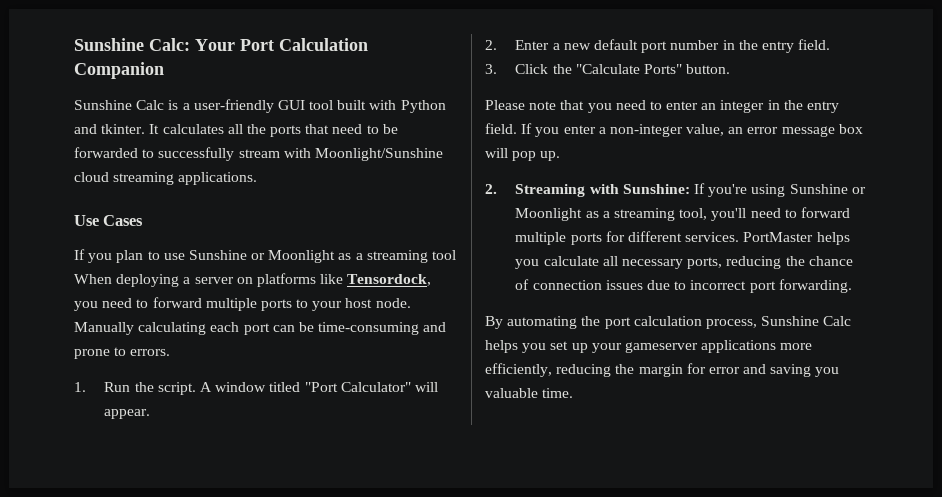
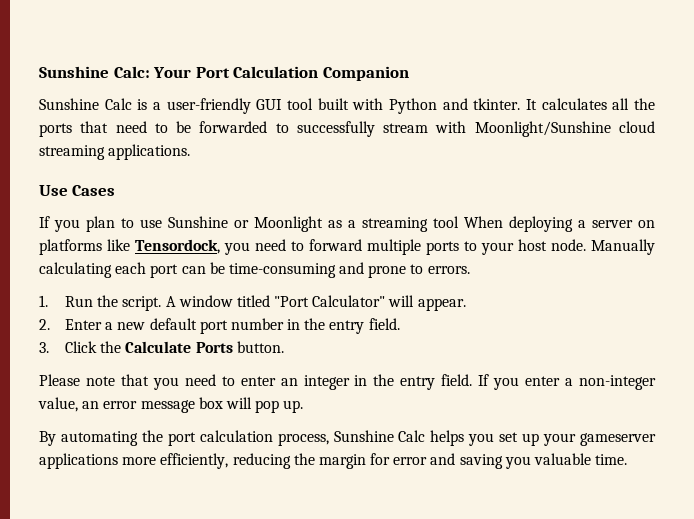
[575,64,683,74] "Calculate Ports" -> [125,341,233,353] Calculate Ports
[485,183,866,197] [515,207,850,221] [515,231,850,245] [515,256,853,269] [515,279,852,293] // 2. Streaming with Sunshine: If you're using Sunshine or Moonlight as a streaming tool, you'll need to forward multiple ports for different services. PortMaster helps you calculate all necessary ports, reducing the chance of connection issues due to incorrect port forwarding. -> (304, 406) none

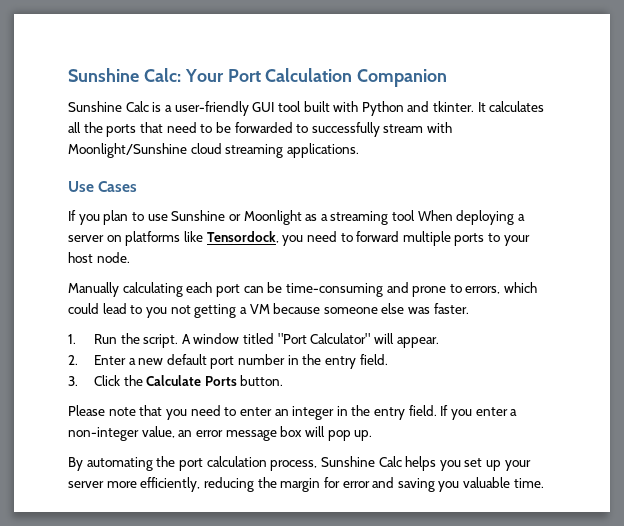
(586, 245) none -> (130, 257) //
[427,266,470,274] errors. -> [465,282,538,294] [68,303,469,318] errors, which could lead to you not getting a VM because someone else was faster.
[579,433,656,446] [39,453,118,469] gameserver applications -> [68,481,104,488] server

